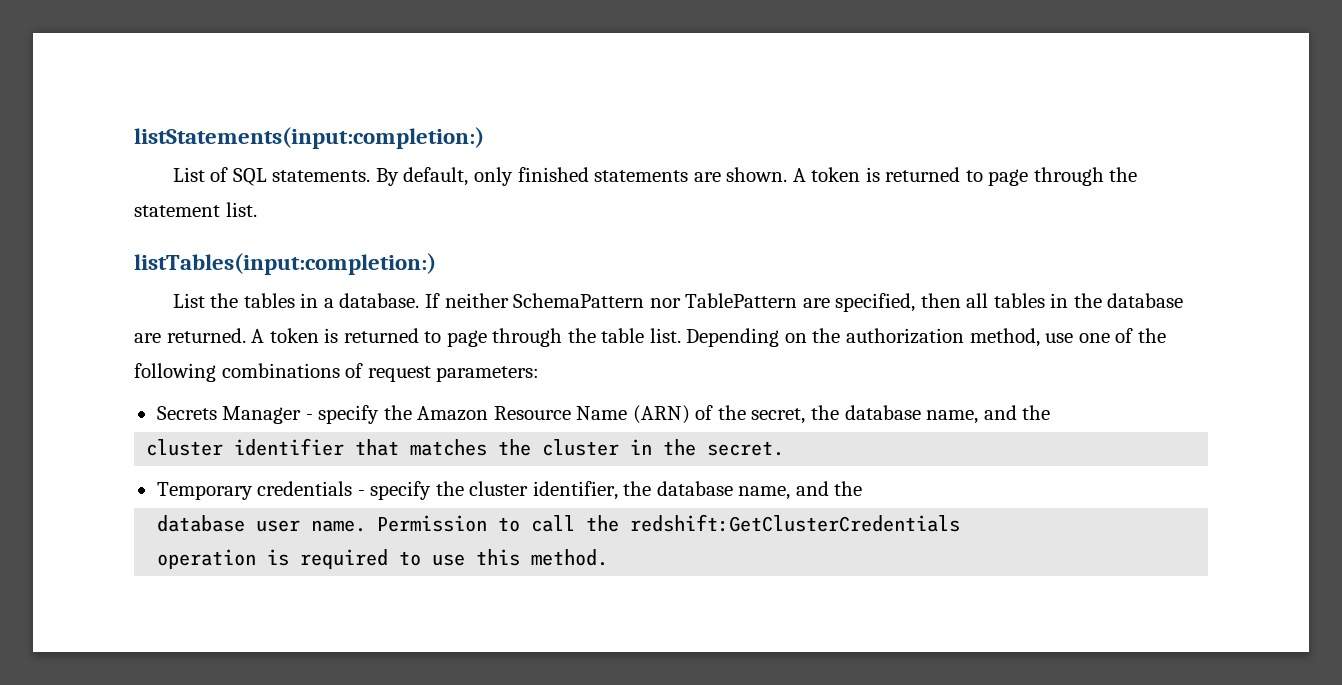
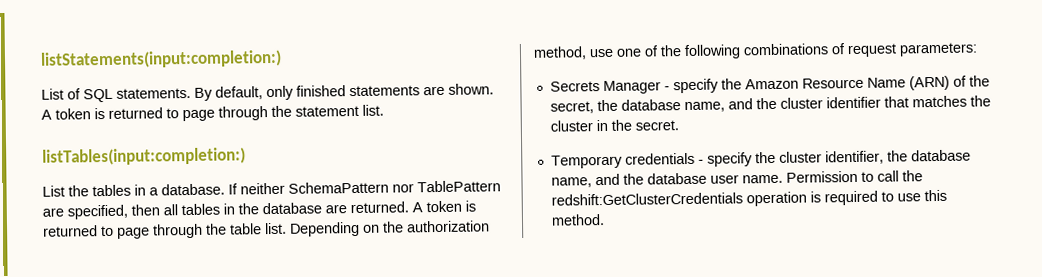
(1051, 412) // -> (777, 103) none
(863, 488) // -> (644, 179) none
(961, 523) // -> (743, 199) none

